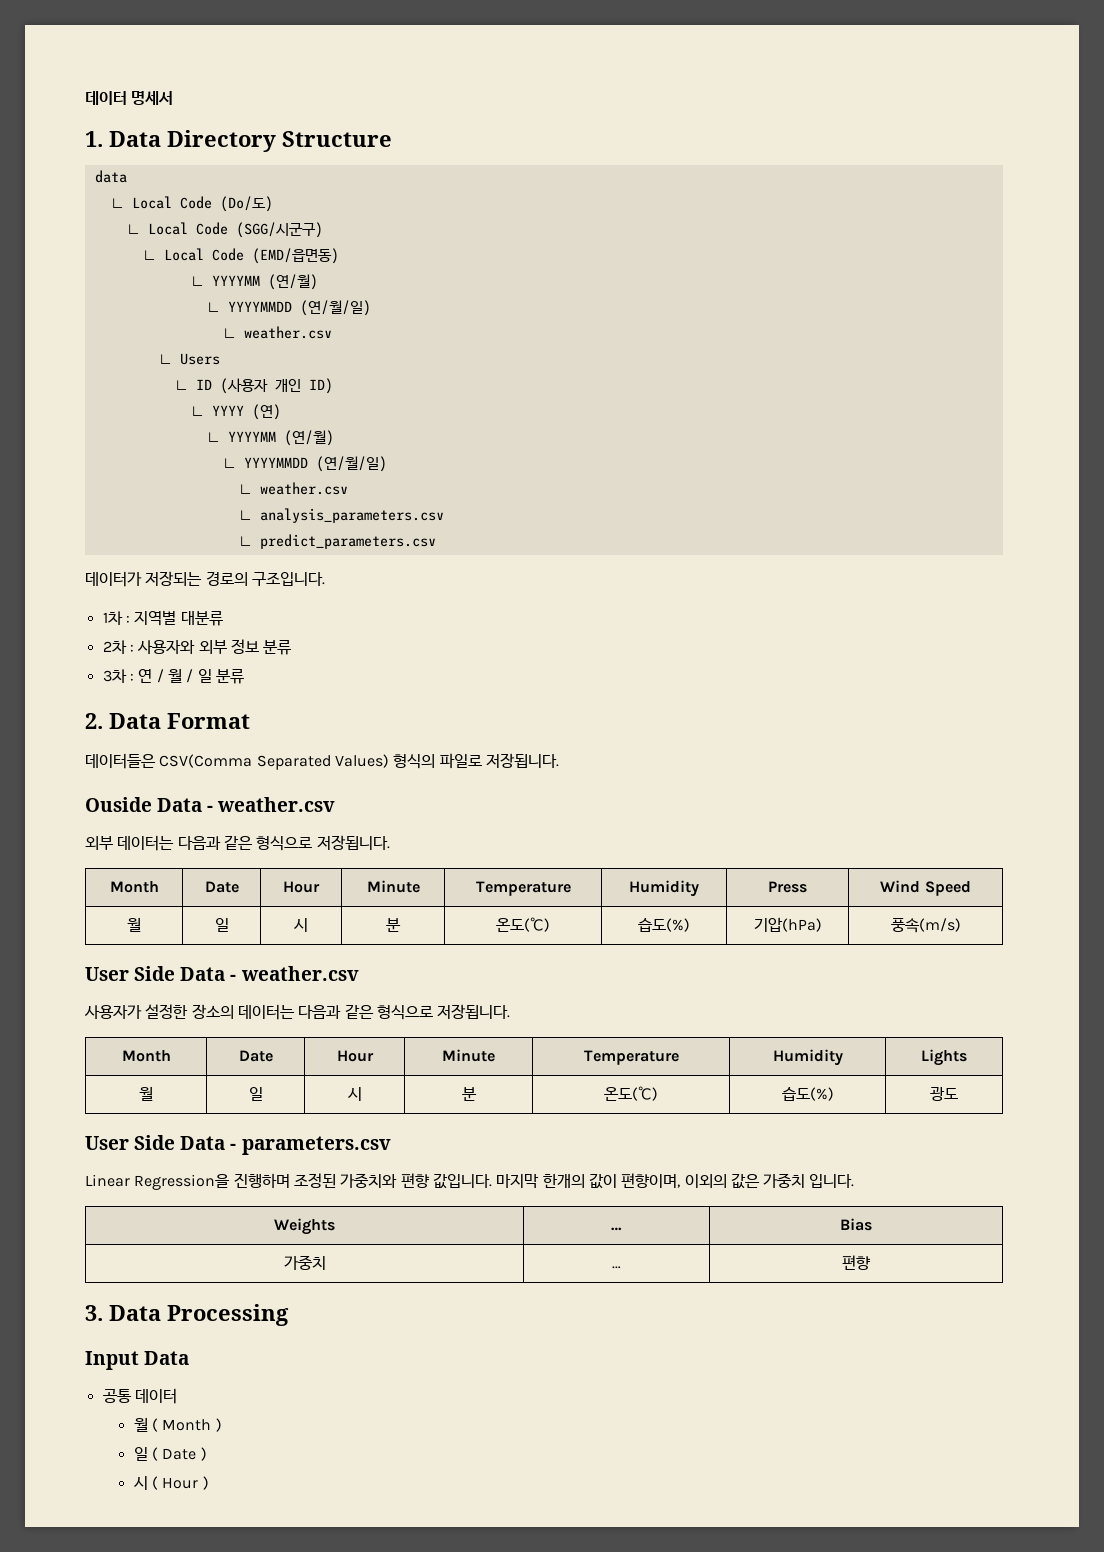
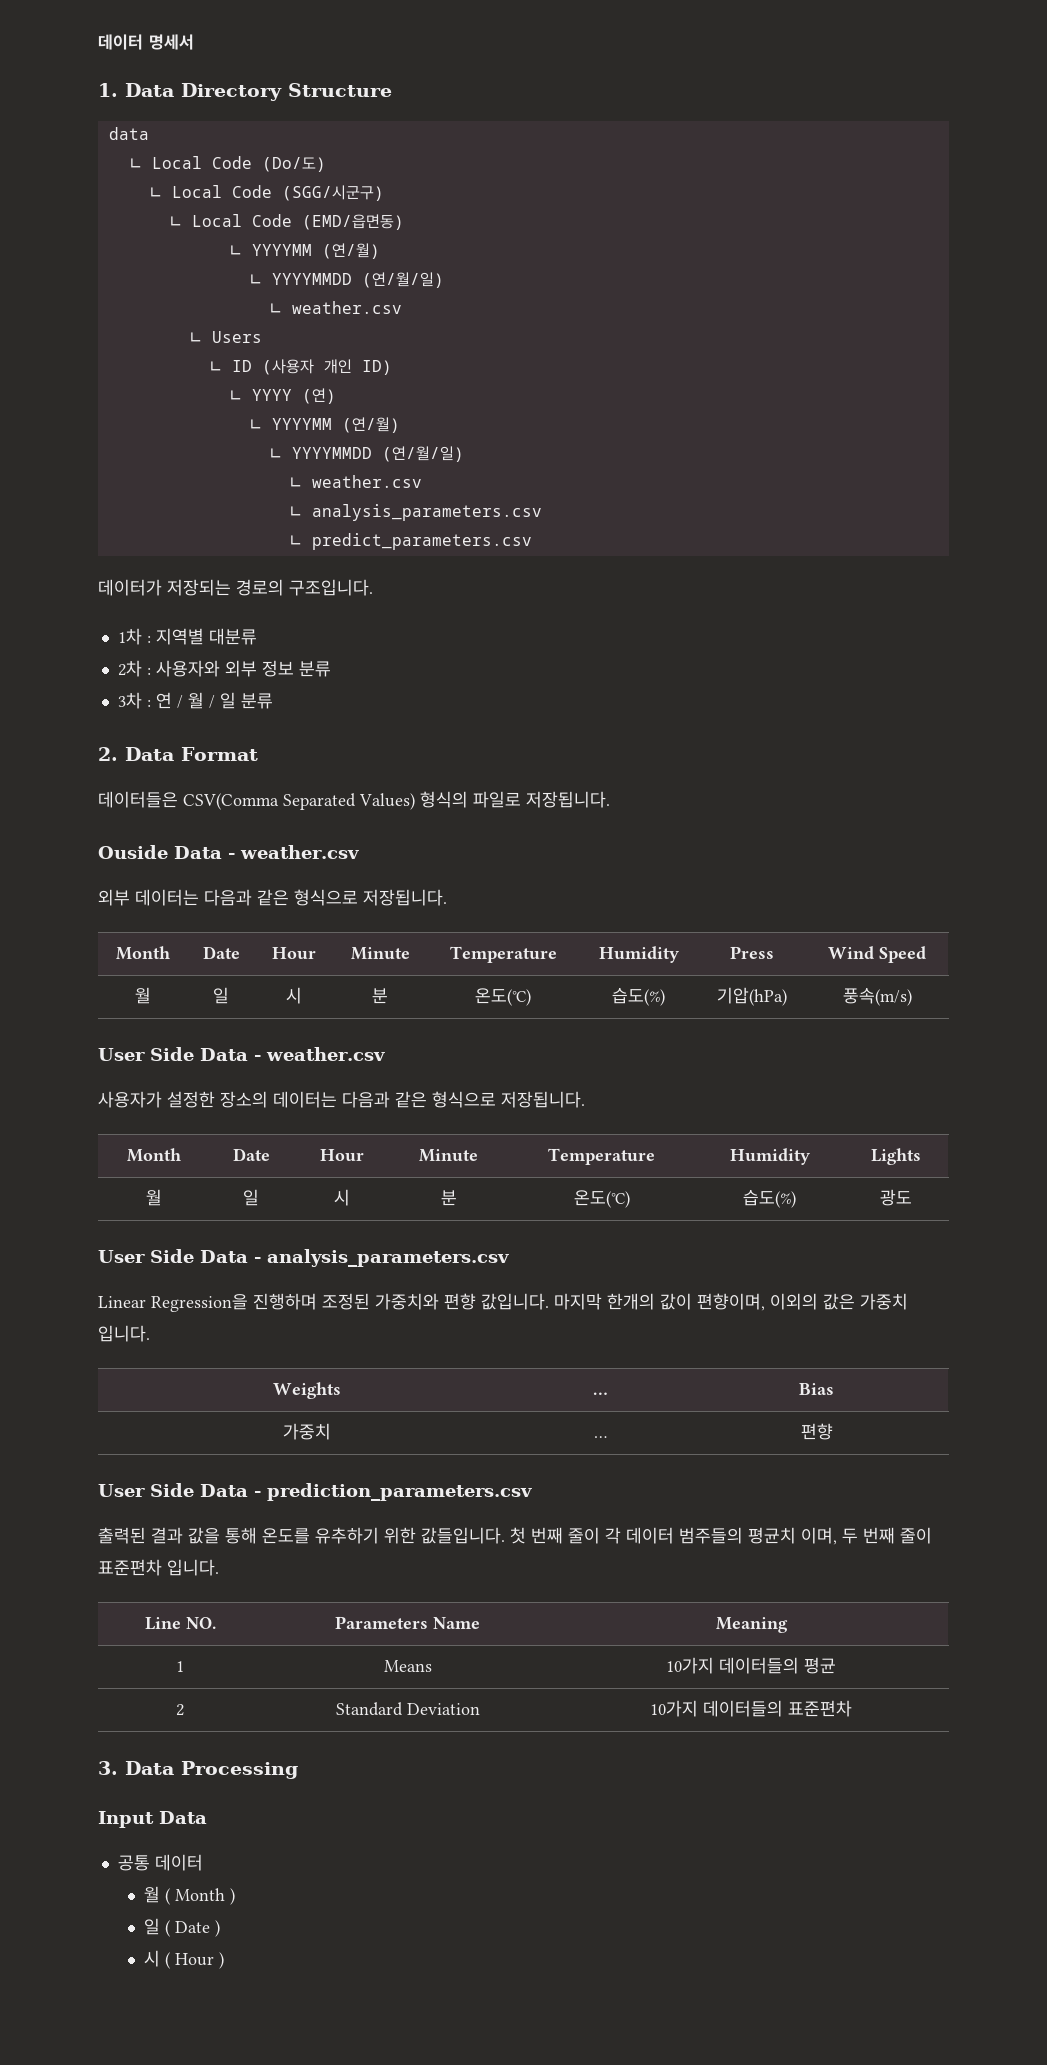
[241,1136,391,1155] parameters.csv -> [267,1249,509,1267] analysis_parameters.csv
(871, 1262) none -> [98,1483,532,1501] [98,1527,932,1545] [98,1559,219,1576] [144,1617,216,1630] [335,1616,480,1629] [715,1617,788,1633] [176,1661,184,1672] [383,1660,432,1672] [666,1657,836,1674] [176,1704,184,1716] [335,1702,480,1716] [650,1700,852,1717] // User Side Data - prediction_parameters.csv // 출력된 결과 값을 통해 온도를 유추하기 위한 값들입니다. 첫 번째 줄이 각 데이터 범주들의 평균치 이며, 두 번째 줄이 표준편차 입니다. // Line NO. | Parameters Name | Meaning // 1 | Means | 10가지 데이터들의 평균 // 2 | Standard Deviation | 10가지 데이터들의 표준편차

